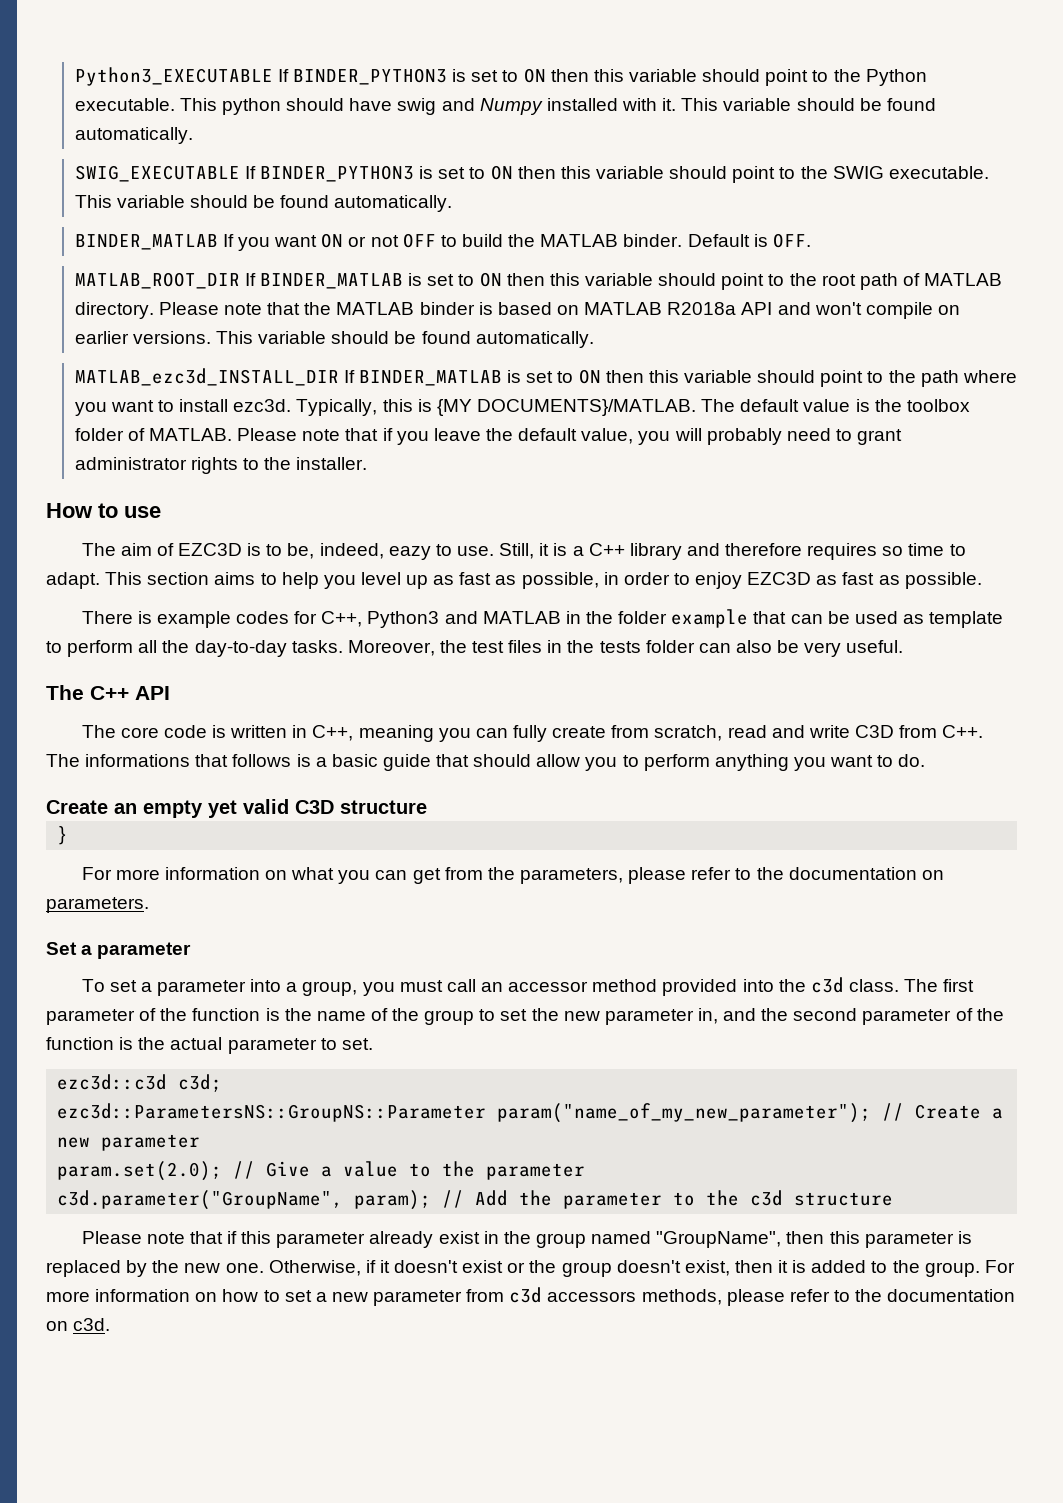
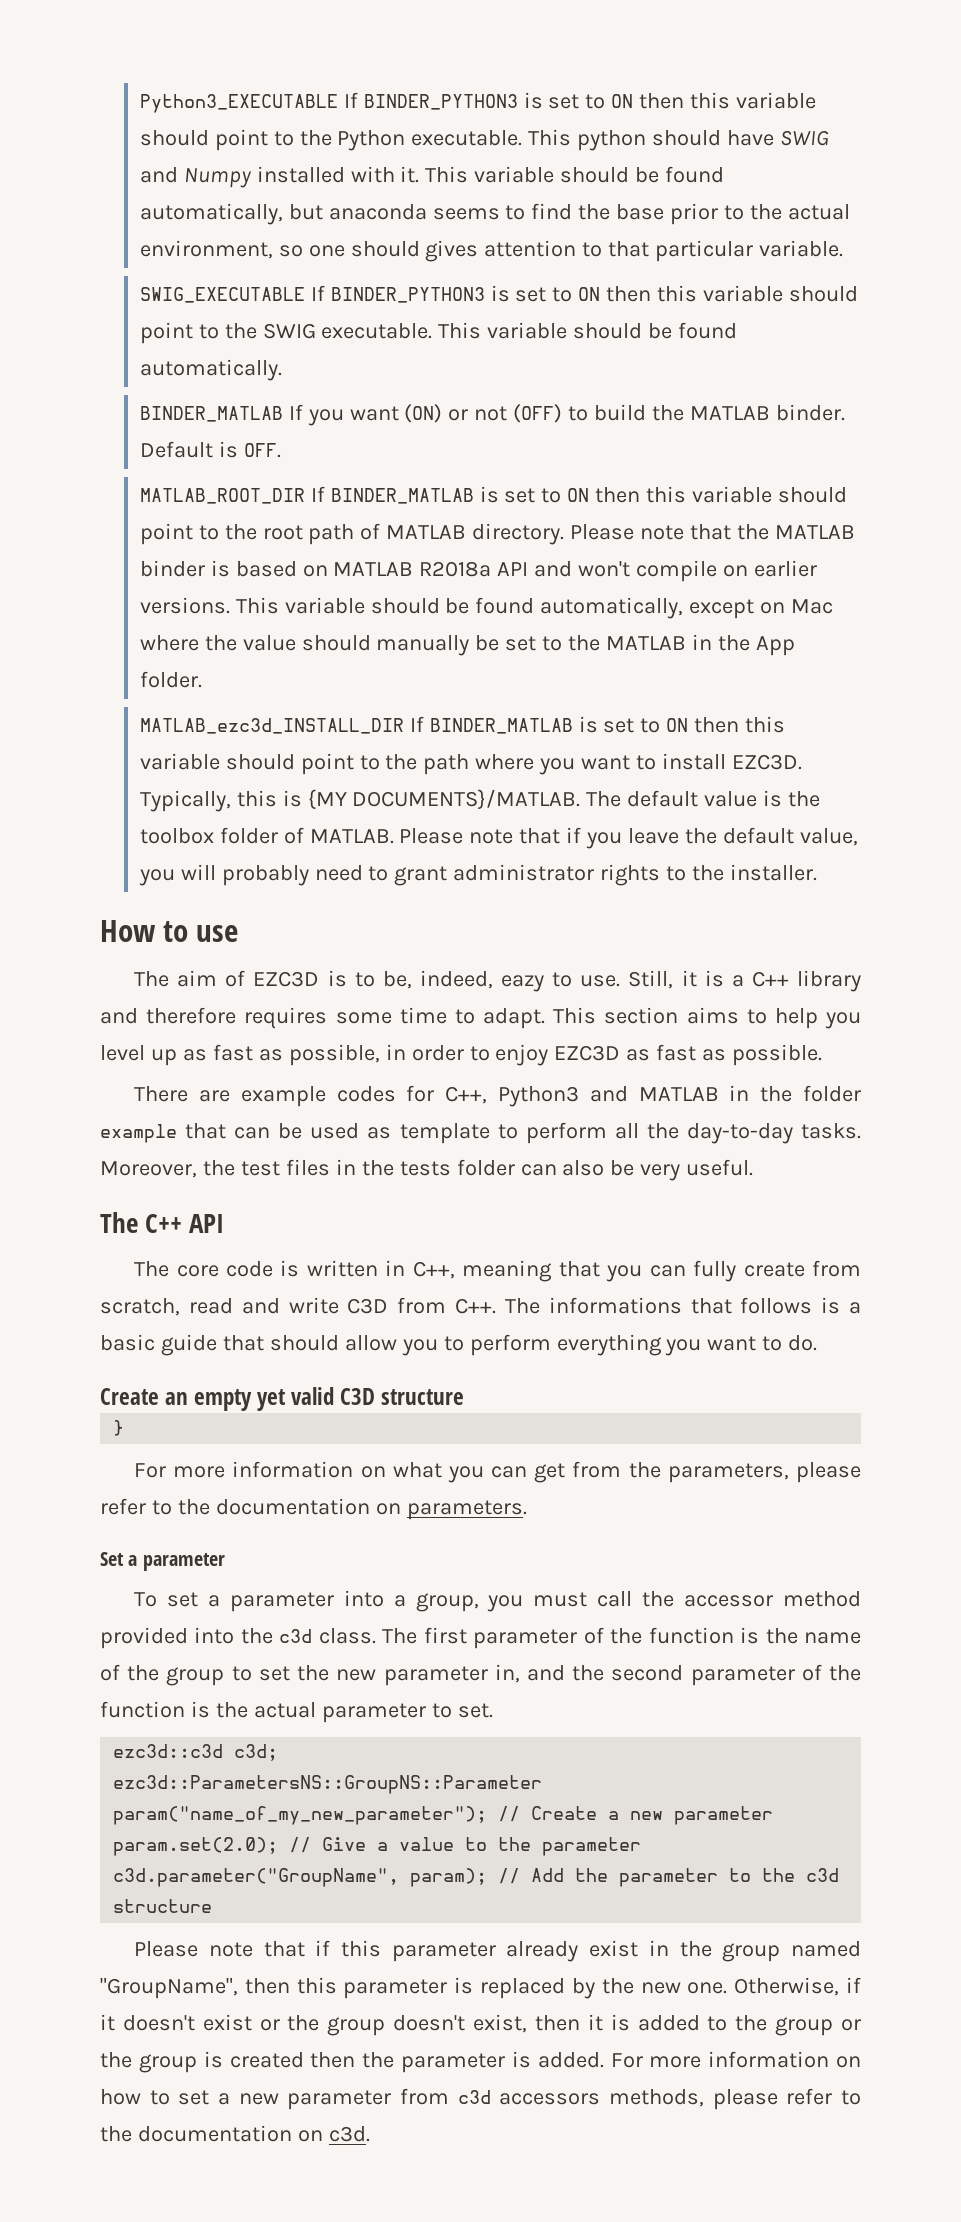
[397,98,437,115] swig -> [780,130,830,146] SWIG
[74,127,193,144] automatically. -> [139,203,851,225] [139,240,844,262] automatically, but anaconda seems to find the base prior to the actual environment, so one should gives attention to that particular variable.
[321,233,344,248] ON -> [404,404,443,423] (ON)
[402,233,436,248] OFF -> [513,404,563,423] (OFF)
[475,331,594,348] automatically. -> [540,597,834,619] [139,634,795,656] [139,671,202,688] automatically, except on Mac where the value should manually be set to the MATLAB in the App folder.
[233,399,292,412] ezc3d. -> [732,754,803,770] EZC3D.
[882,546,904,556] so -> [335,1012,392,1024] some
[137,611,152,624] is -> [198,1090,230,1102] are
(434, 733) none -> [558,1261,600,1277] that
[714,754,789,771] anything -> [556,1334,662,1356] everything
[481,982,504,992] an -> [642,1591,675,1607] the
[924,1262,980,1277] group. -> [775,2017,862,2036] [100,2051,604,2073] group or the group is created then the parameter is added.

